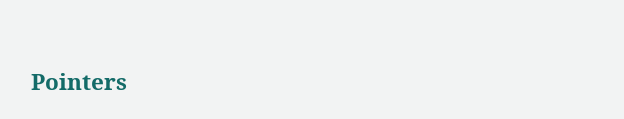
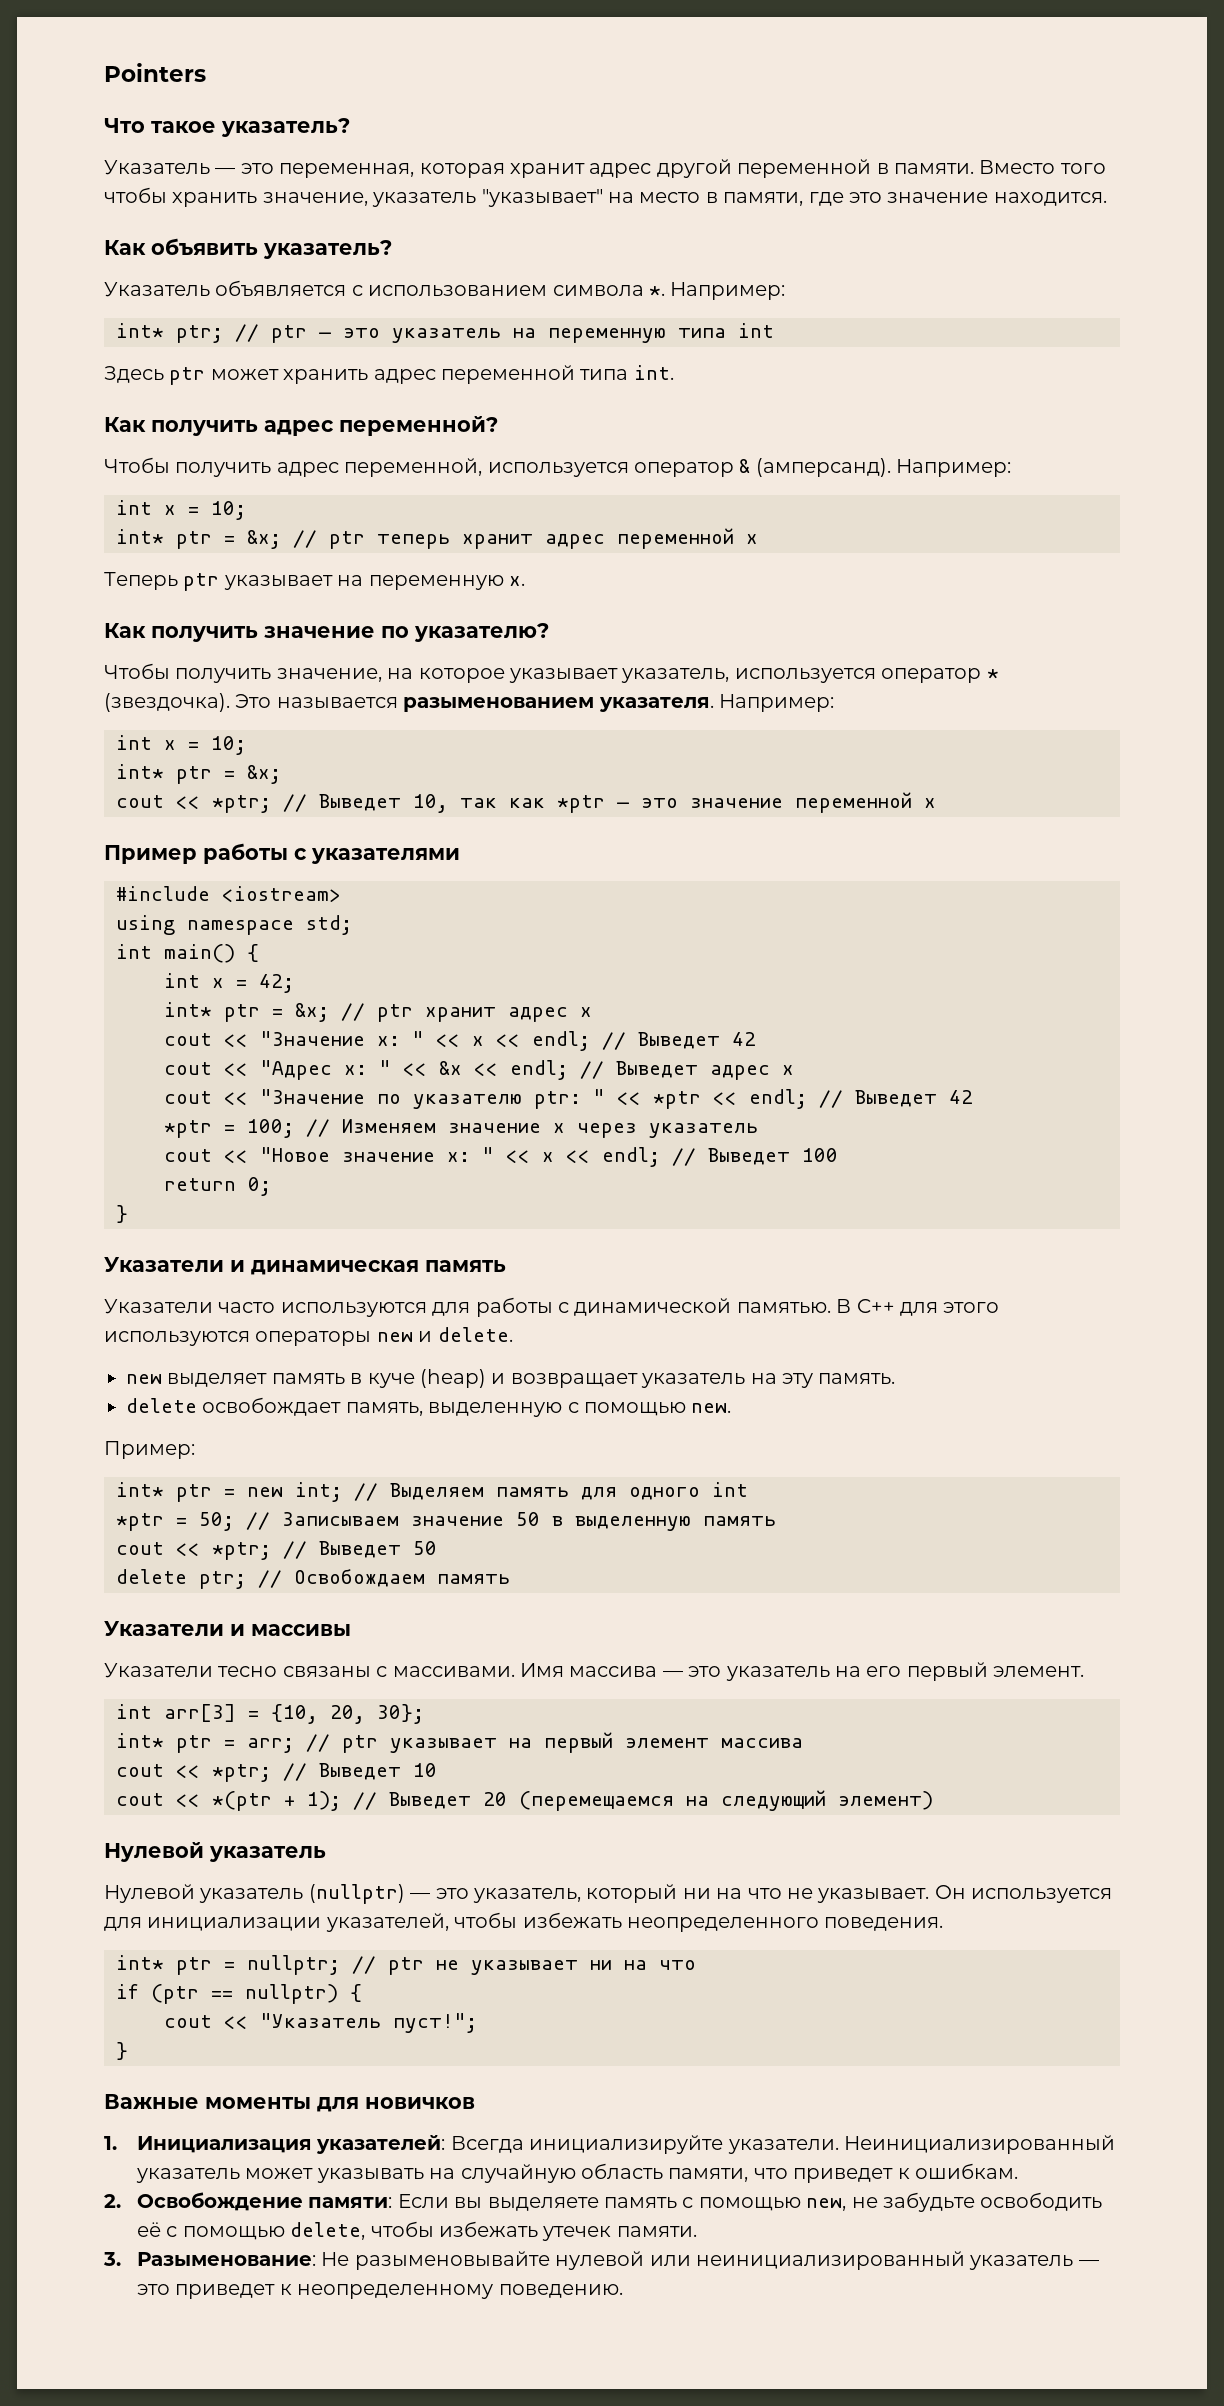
(127, 81) none -> [104,118,350,137] [104,159,1106,178] [104,187,1107,207] [104,238,392,259] [104,280,786,300] [116,323,774,343] [104,365,674,385] [104,416,498,436] [104,457,1012,477] [116,500,246,520] [116,528,758,549] [104,572,525,591] [104,623,549,642] [104,663,999,683] [104,693,834,712] [116,735,246,755] [116,764,281,784] [116,792,936,813] [104,843,460,864] [116,886,341,902] [116,915,352,935] [116,944,259,963] [164,973,294,993] [164,1002,592,1022] [164,1031,756,1051] [164,1060,794,1080] [164,1089,973,1109] [164,1119,758,1138] [164,1147,838,1167] [164,1177,271,1196] [116,1205,128,1223] [104,1257,506,1275] [104,1297,1000,1317] [104,1327,513,1346] [126,1369,896,1388] [126,1397,732,1417] [104,1441,195,1459] [116,1482,748,1502] [116,1512,776,1531] [116,1541,437,1560] [116,1569,510,1589] [104,1621,351,1636] [104,1662,1085,1681] [116,1704,424,1724] [116,1732,803,1753] [116,1763,437,1782] [116,1790,933,1811] [104,1842,326,1862] [104,1884,1113,1904] [104,1912,944,1932] [116,1955,696,1975] [116,1984,362,2004] [164,2013,477,2033] [116,2042,128,2060] [104,2094,475,2112] [104,2135,1116,2154] [136,2163,1019,2183] [104,2192,1103,2212] [137,2221,697,2241] [103,2251,1099,2270] [137,2284,623,2299] // Что такое указатель? // Указатель — это переменная, которая хранит адрес другой переменной в памяти. Вместо того чтобы хранить значение, указатель "указывает" на место в памяти, где это значение находится. // Как объявить указатель? // Указатель объявляется с использованием символа *. Например: // int* ptr; // ptr — это указатель на переменную типа int // Здесь ptr может хранить адрес переменной типа int. // Как получить адрес переменной? // Чтобы получить адрес переменной, используется оператор & (амперсанд). Например: // int x = 10; // int* ptr = &x; // ptr теперь хранит адрес переменной x // Теперь ptr указывает на переменную x. // Как получить значение по указателю? // Чтобы получить значение, на которое указывает указатель, используется оператор * (звездочка). Это называется разыменованием указателя. Например: // int x = 10; // int* ptr = &x; // cout << *ptr; // Выведет 10, так как *ptr — это значение переменной x // Пример работы с указателями // #include <iostream> // using namespace std; // int main() { // int x = 42; // int* ptr = &x; // ptr хранит адрес x // cout << "Значение x: " << x << endl; // Выведет 42 // cout << "Адрес x: " << &x << endl; // Выведет адрес x // cout << "Значение по указателю ptr: " << *ptr << endl; // Выведет 42 // *ptr = 100; // Изменяем значение x через указатель // cout << "Новое значение x: " << x << endl; // Выведет 100 // return 0; // } // Указатели и динамическая память // Указатели часто используются для работы с динамической памятью. В C++ для этого используются операторы new и delete. // new выделяет память в куче (heap) и возвращает указатель на эту память. // delete освобождает память, выделенную с помощью new. // Пример: // int* ptr = new int; // Выделяем память для одного int // *ptr = 50; // Записываем значение 50 в выделенную память // cout << *ptr; // Выведет 50 // delete ptr; // Освобождаем память // Указатели и массивы // Указатели тесно связаны с массивами. Имя массива — это указатель на его первый элемент. // int arr[3] = {10, 20, 30}; // int* ptr = arr; // ptr указывает на первый элемент массива // cout << *ptr; // Выведет 10 // cout << *(ptr + 1); // Выведет 20 (перемещаемся на следующий элемент) // Нулевой указатель // Нулевой указатель (nullptr) — это указатель, который ни на что не указывает. Он используется для инициализации указателей, чтобы избежать неопределенного поведения. // int* ptr = nullptr; // ptr не указывает ни на что // if (ptr == nullptr) { // cout << "Указатель пуст!"; // } // Важные моменты для новичков // 1. Инициализация указателей: Всегда инициализируйте указатели. Неинициализированный указатель может указывать на случайную область памяти, что приведет к ошибкам. // 2. Освобождение памяти: Если вы выделяете память с помощью new, не забудьте освободить её с помощью delete, чтобы избежать утечек памяти. // 3. Разыменование: Не разыменовывайте нулевой или неинициализированный указатель — это приведет к неопределенному поведению.

